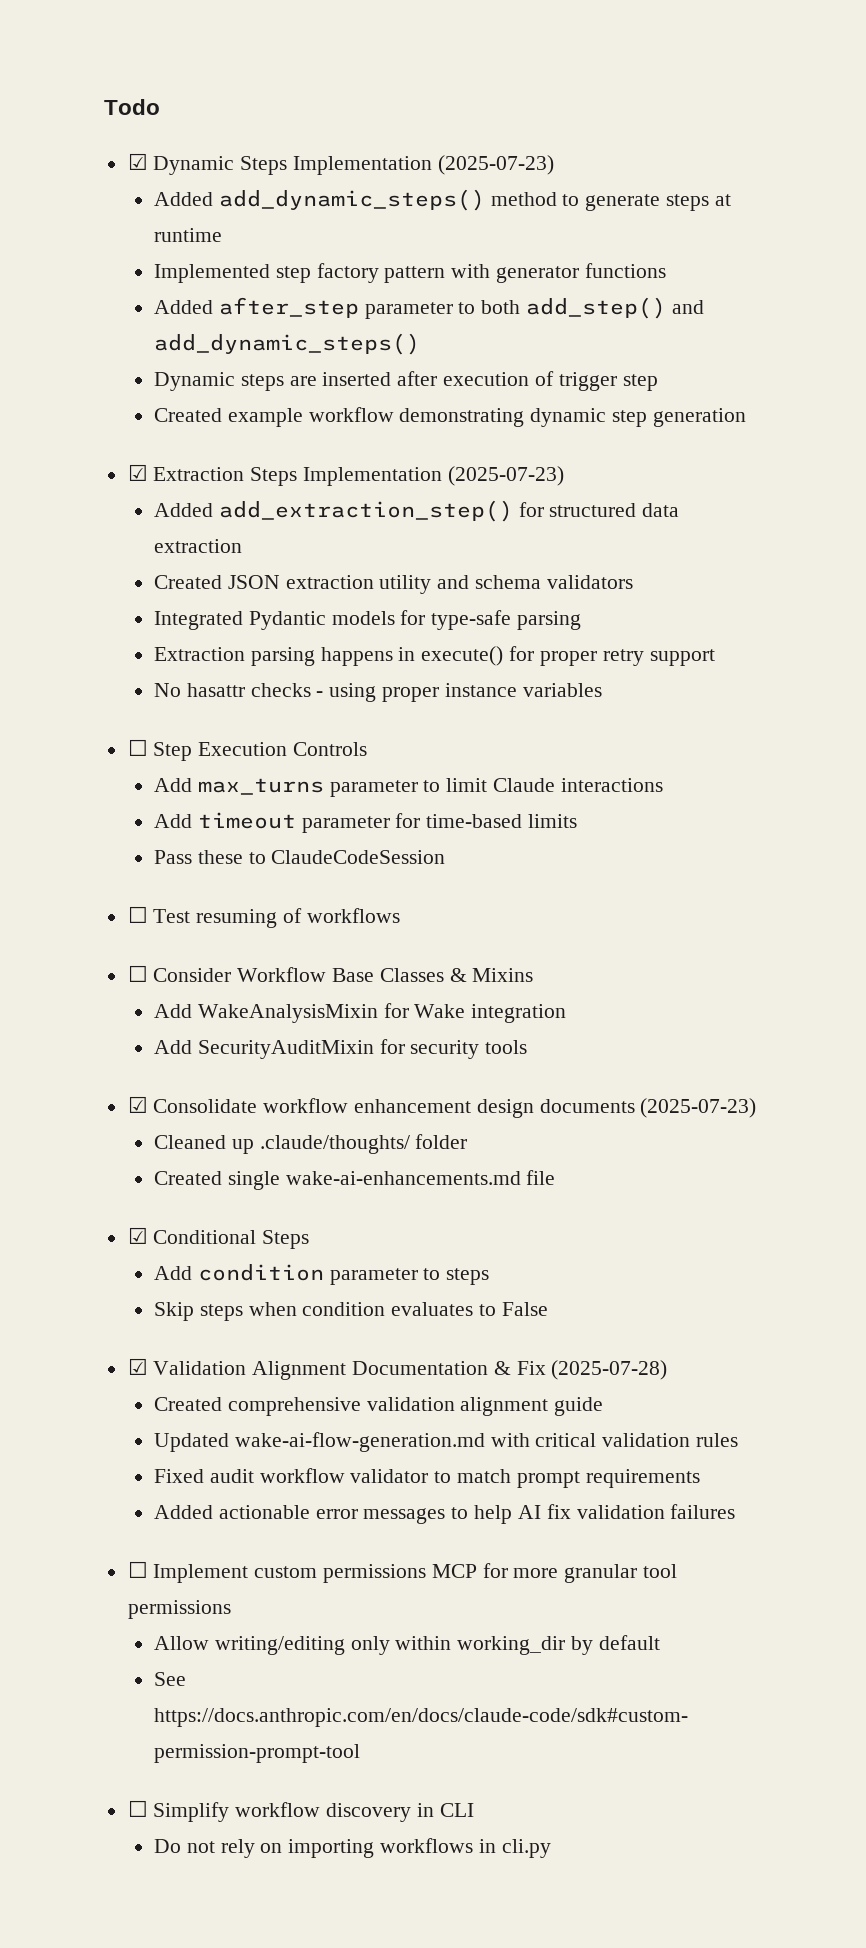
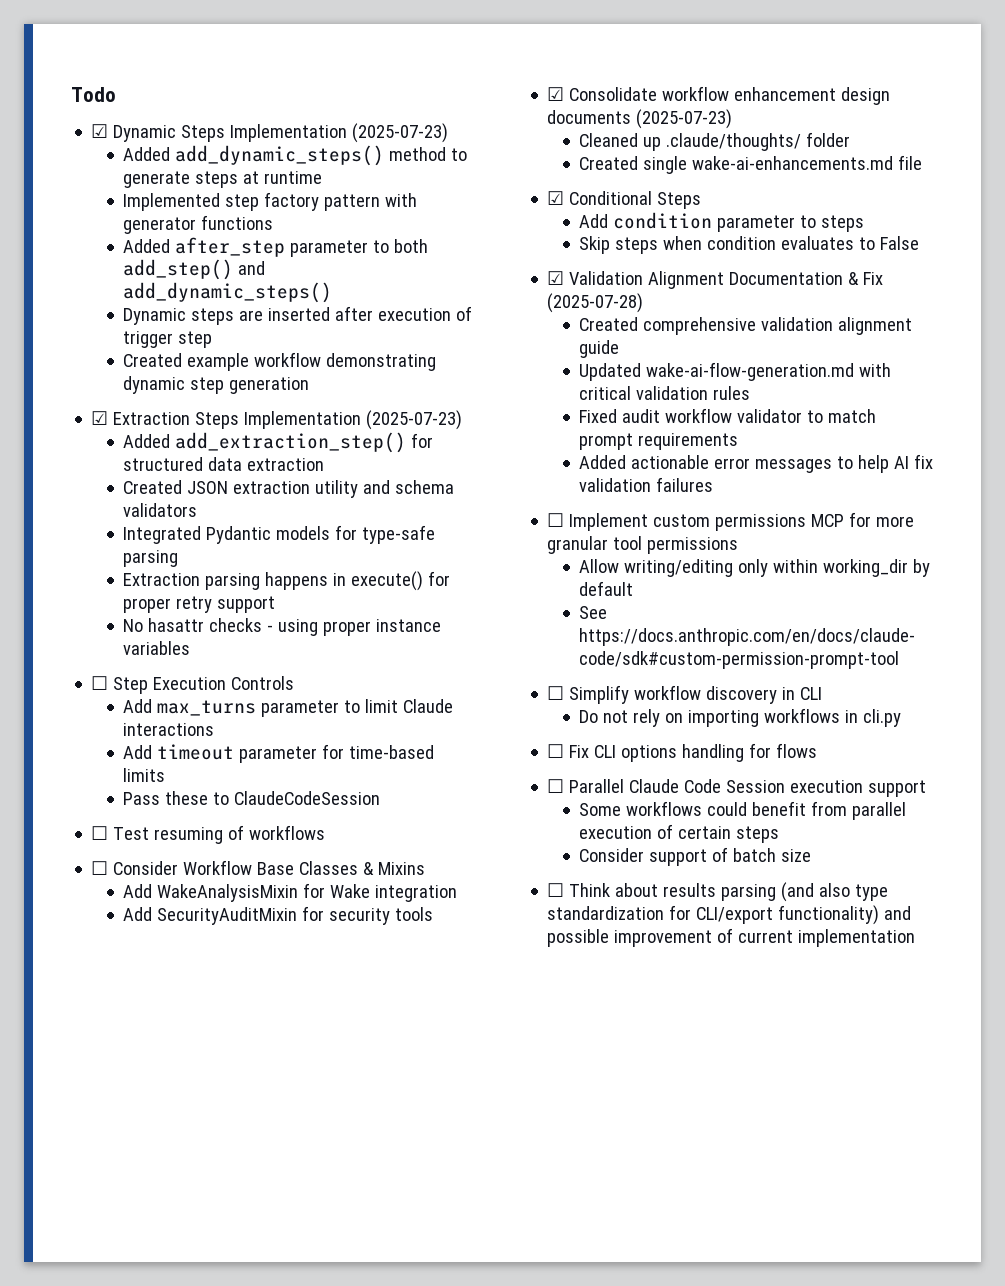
(551, 1848) none -> [547,743,818,762] [547,779,927,797] [579,801,907,820] [579,824,780,843] [579,847,812,866] [547,882,889,902] [547,905,912,925] [547,928,916,947] // ☐ Fix CLI options handling for flows // ☐ Parallel Claude Code Session execution support // Some workflows could benefit from parallel execution of certain steps // Consider support of batch size // ☐ Think about results parsing (and also type standardization for CLI/export functionality) and possible improvement of current implementation

